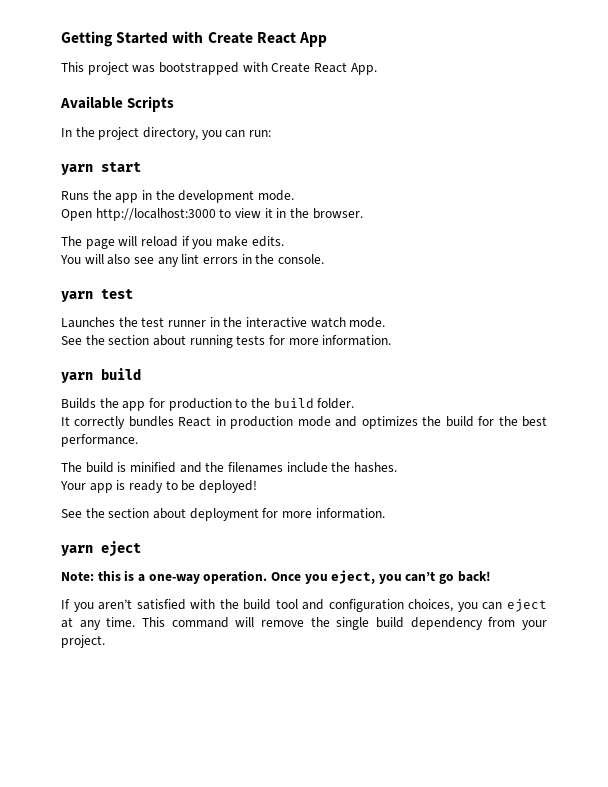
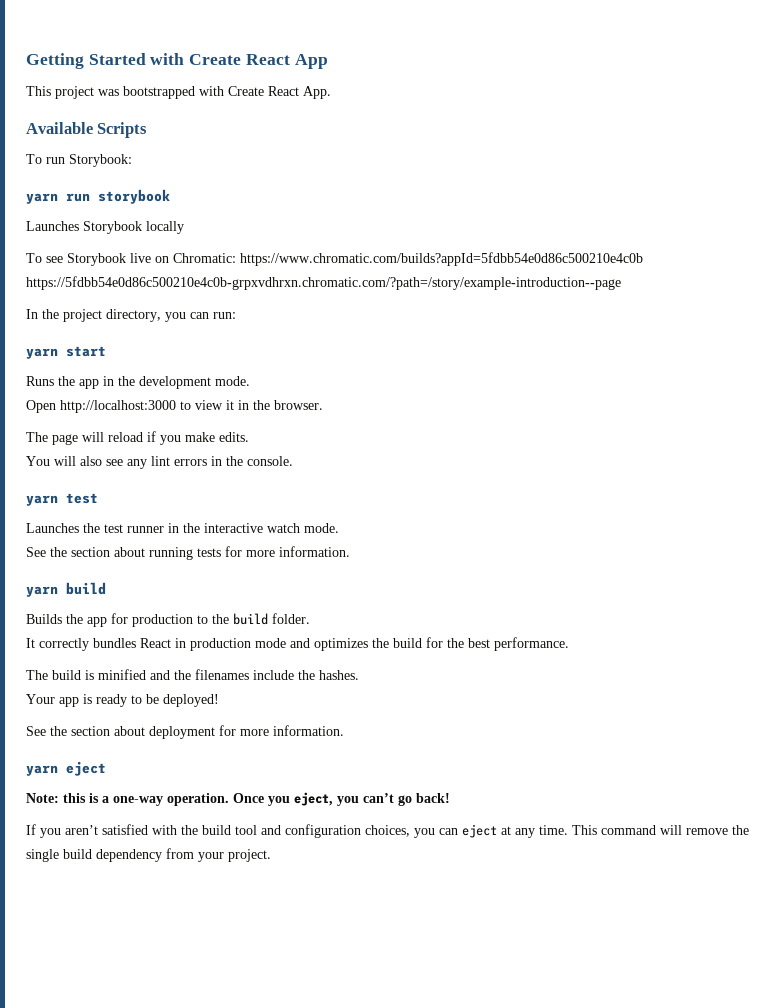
(175, 104) none -> [26,154,132,167] [26,189,170,204] [26,221,184,234] [26,252,643,266] [26,276,621,290] // To run Storybook: // yarn run storybook // Launches Storybook locally // To see Storybook live on Chromatic: https://www.chromatic.com/builds?appId=5fdbb54e0d86c500210e4c0b https://5fdbb54e0d86c500210e4c0b-grpxvdhrxn.chromatic.com/?path=/story/example-introduction--page

